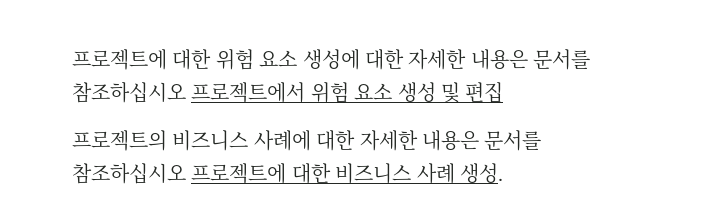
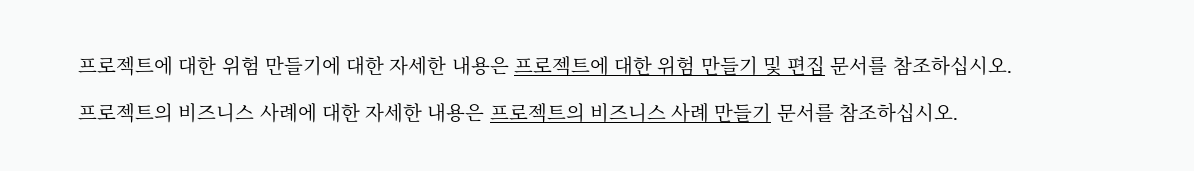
[72,49,591,70] [72,82,436,103] 프로젝트에 대한 위험 요소 생성에 대한 자세한 내용은 문서를 참조하십시오 프로젝트에서 위험 요소 생성 -> [78,56,758,76] 프로젝트에 대한 위험 만들기에 대한 자세한 내용은 프로젝트에 대한 위험 만들기
(504, 92) none -> [830,56,1012,76] 문서를 참조하십시오.
[484,130,542,151] [72,163,503,184] 문서를 참조하십시오 프로젝트에 대한 비즈니스 사례 생성. -> [489,103,958,123] 프로젝트의 비즈니스 사례 만들기 문서를 참조하십시오.

